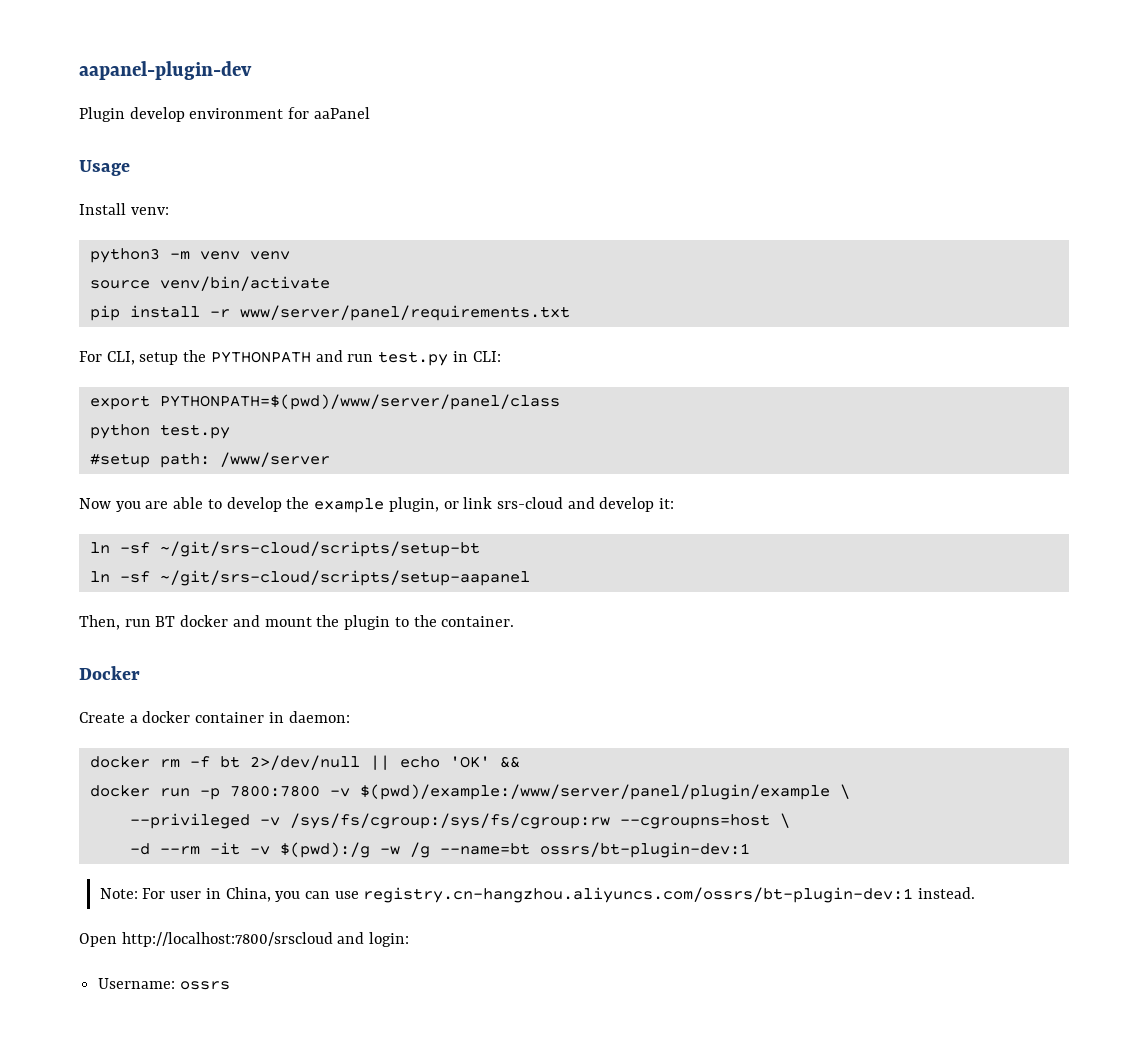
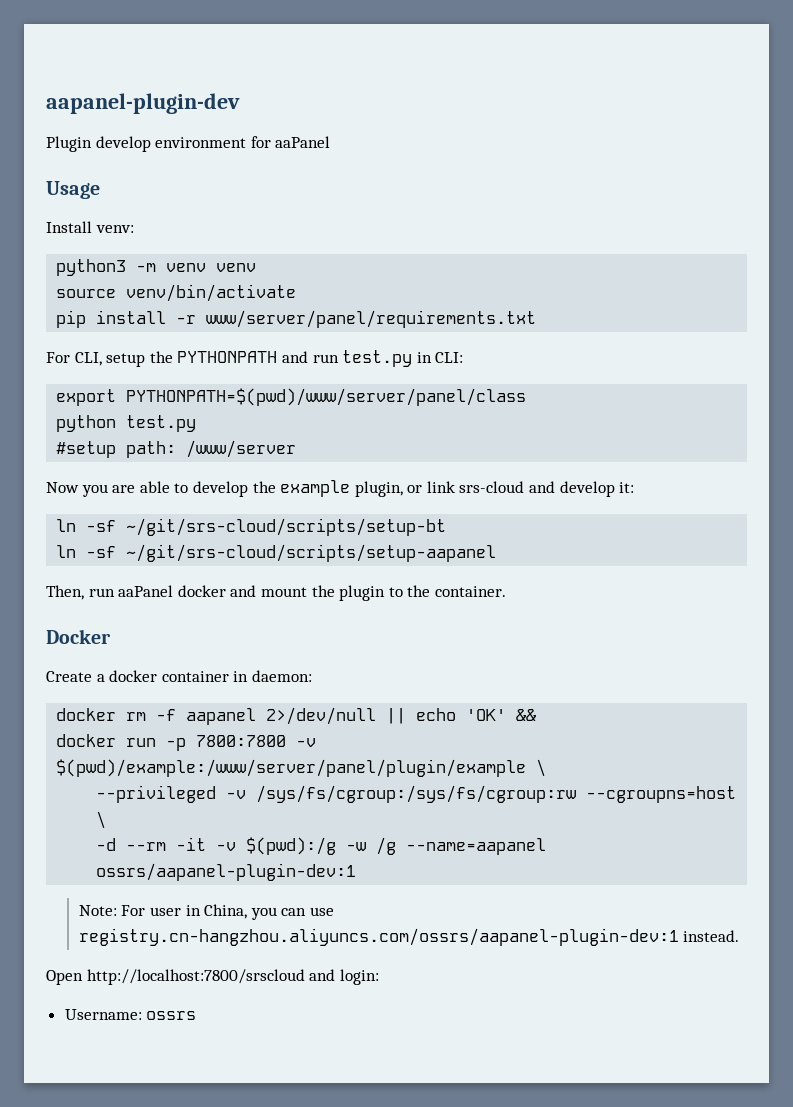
[155,616,176,627] BT -> [118,585,174,597] aaPanel
[219,756,240,768] bt -> [186,708,257,725] aapanel
[439,842,750,858] --name=bt ossrs/bt-plugin-dev:1 -> [406,838,547,855] [96,863,357,881] --name=aapanel ossrs/aapanel-plugin-dev:1
[363,887,914,903] registry.cn-hangzhou.aliyuncs.com/ossrs/bt-plugin-dev:1 -> [78,928,679,946] registry.cn-hangzhou.aliyuncs.com/ossrs/aapanel-plugin-dev:1

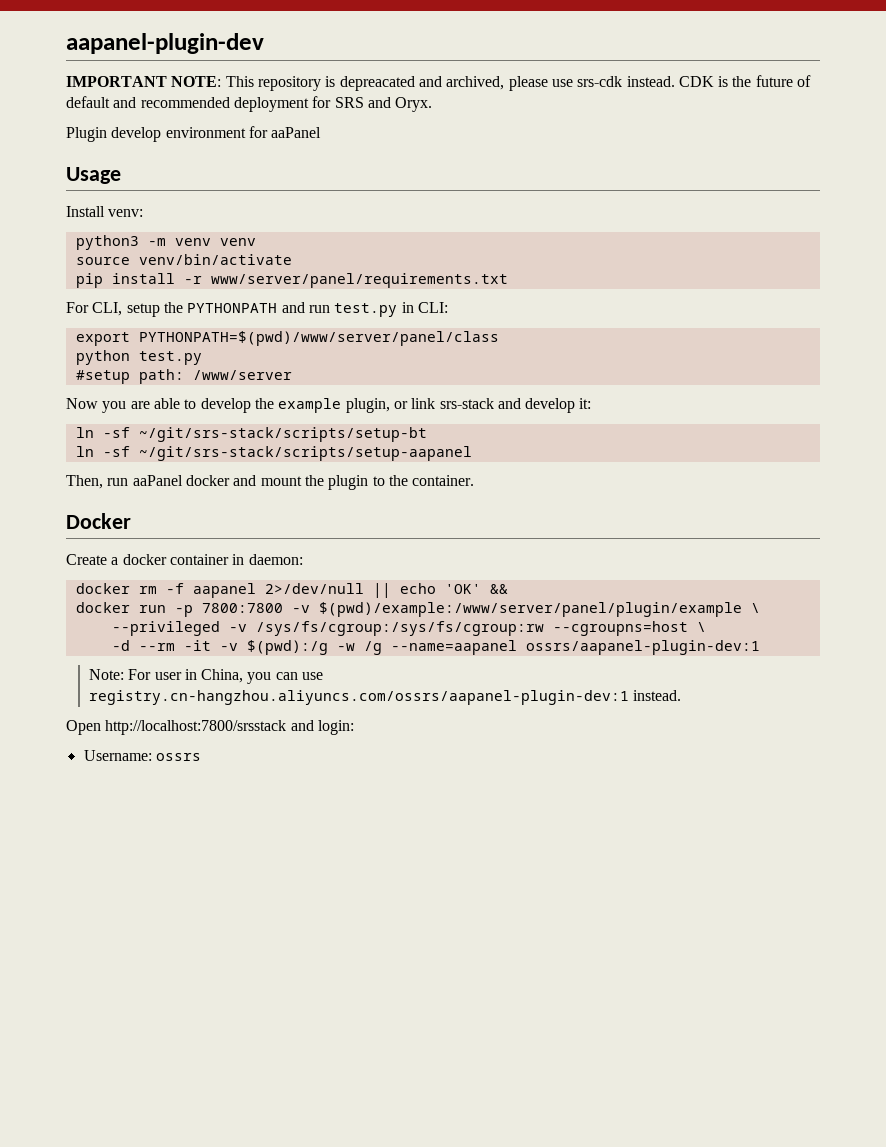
(240, 103) none -> [66,75,812,91] [66,96,433,112] // IMPORTANT NOTE: This repository is depreacated and archived, please use srs-cdk instead. CDK is the future of default and recommended deployment for SRS and Oryx.
[459,481,525,493] srs-cloud -> [439,398,494,409] srs-stack
[126,518,447,536] [56,544,497,562] ~/git/srs-cloud/scripts/setup-bt // ln -sf ~/git/srs-cloud/scripts/setup-aapanel -> [138,427,427,442] [75,446,472,461] ~/git/srs-stack/scripts/setup-bt // ln -sf ~/git/srs-stack/scripts/setup-aapanel
[86,969,305,985] http://localhost:7800/srscloud -> [105,720,287,735] http://localhost:7800/srsstack

